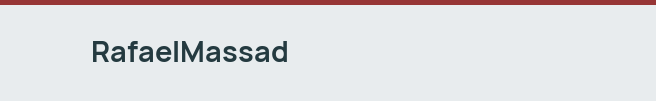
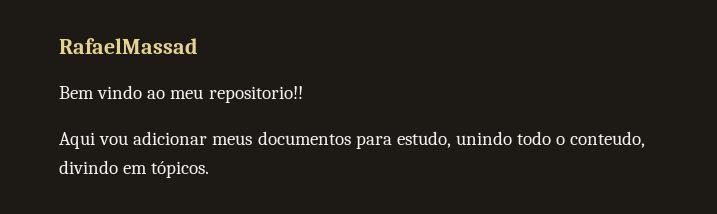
(289, 51) none -> [59,85,303,103] [59,131,646,149] [59,160,210,178] // Bem vindo ao meu repositorio!! // Aqui vou adicionar meus documentos para estudo, unindo todo o conteudo, divindo em tópicos.

